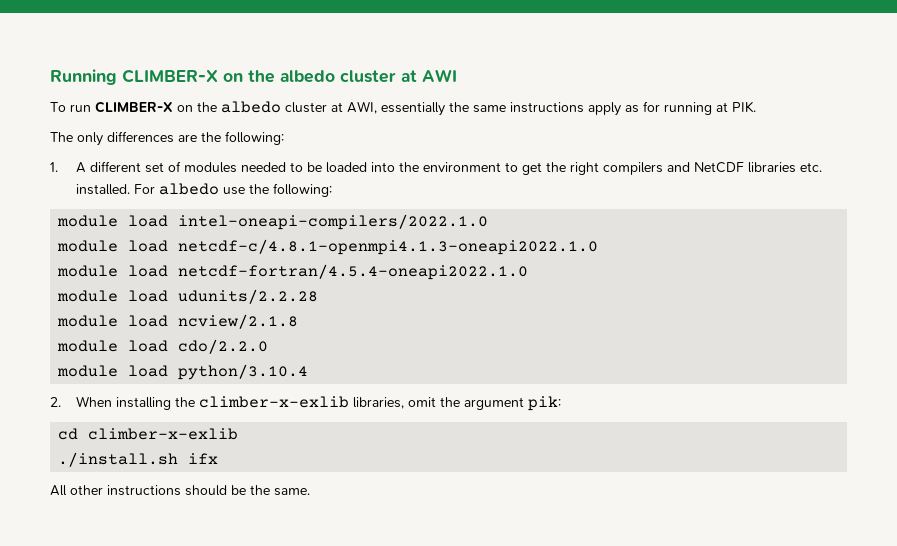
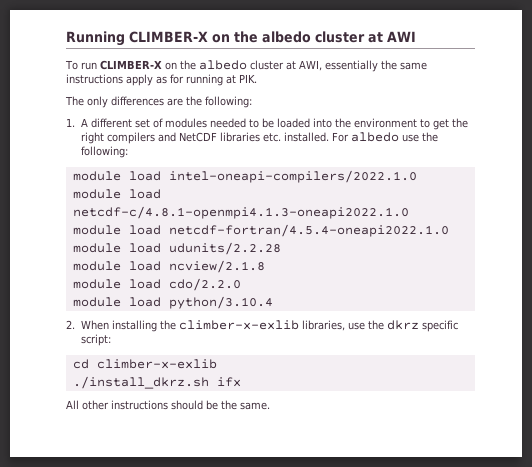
[407,396,561,411] omit the argument pik: -> [347,320,458,332] [80,334,111,346] use the dkrz specific script:
[58,452,179,467] ./install.sh -> [72,376,209,389] ./install_dkrz.sh

